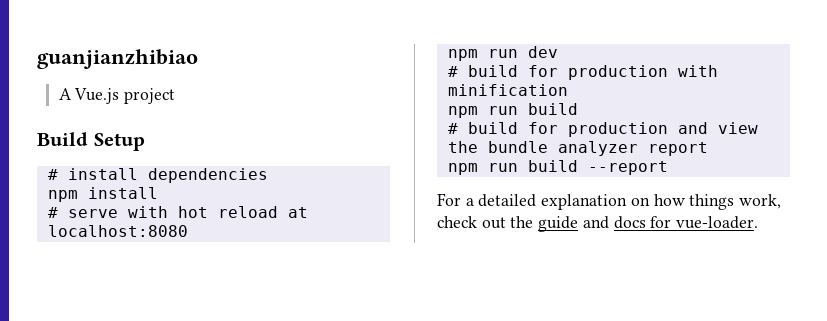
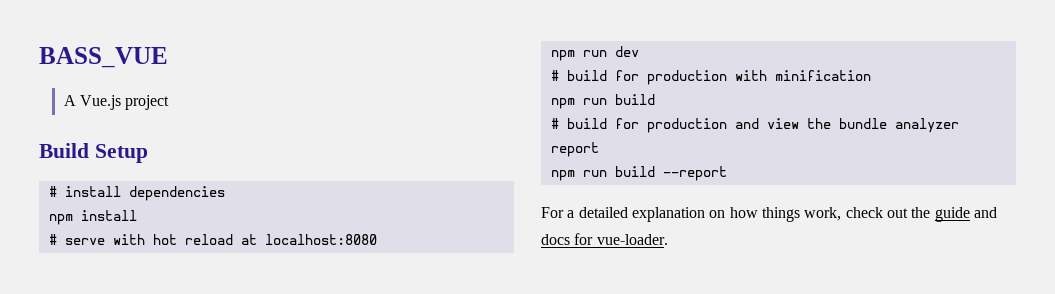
[37,49,198,69] guanjianzhibiao -> [39,47,168,68] BASS_VUE

